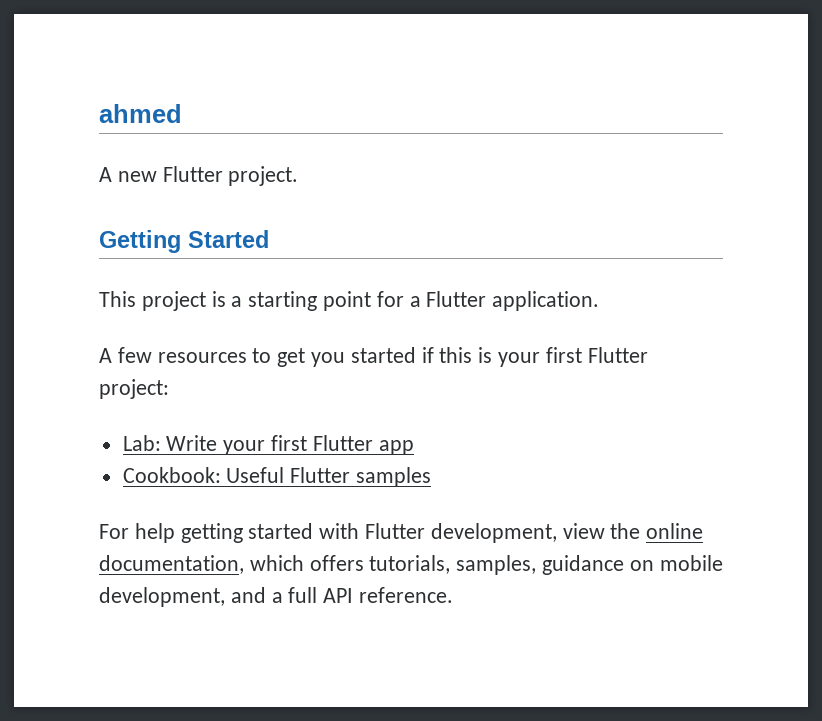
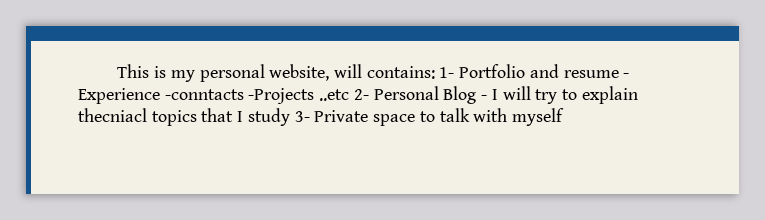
[99,104,182,123] [99,166,299,186] [99,230,269,253] [99,291,600,311] [99,347,648,367] [99,379,169,399] [122,435,414,455] [122,467,432,487] [99,523,704,543] [99,555,723,575] [99,587,454,607] ahmed // A new Flutter project. // Getting Started // This project is a starting point for a Flutter application. // A few resources to get you started if this is your first Flutter project: // Lab: Write your first Flutter app // Cookbook: Useful Flutter samples // For help getting started with Flutter development, view the online documentation, which offers tutorials, samples, guidance on mobile development, and a full API reference. -> [117,64,630,82] [78,86,638,104] [78,108,564,126] This is my personal website, will contains: 1- Portfolio and resume - Experience -conntacts -Projects ..etc 2- Personal Blog - I will try to explain thecniacl topics that I study 3- Private space to talk with myself

